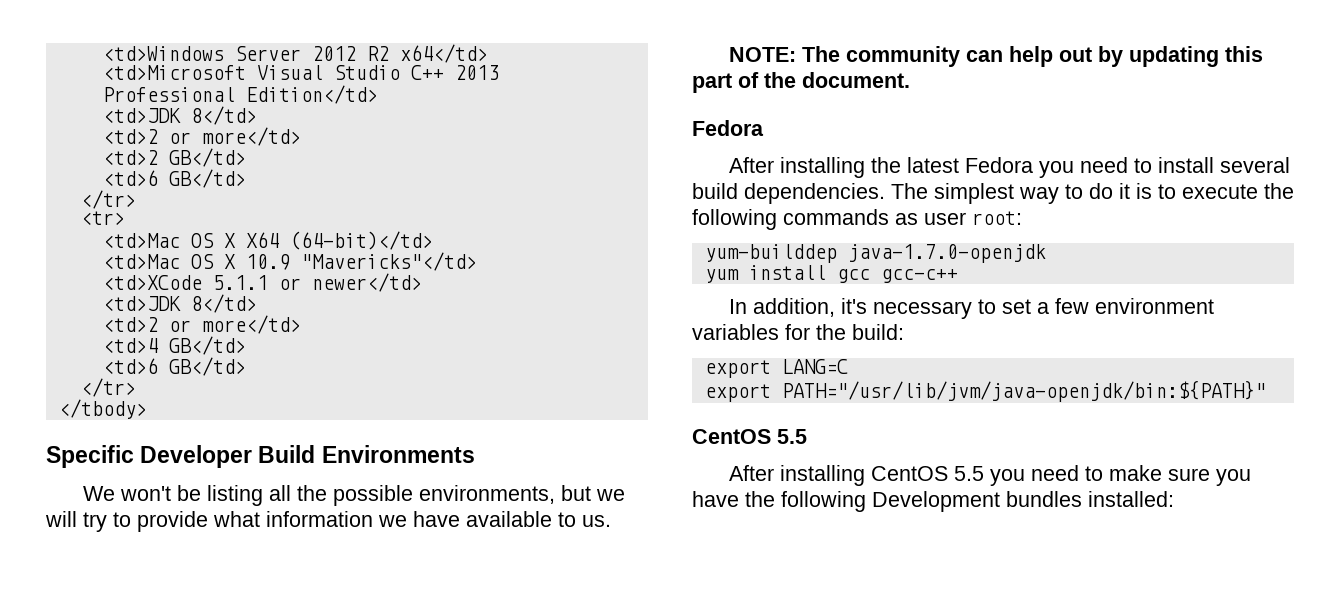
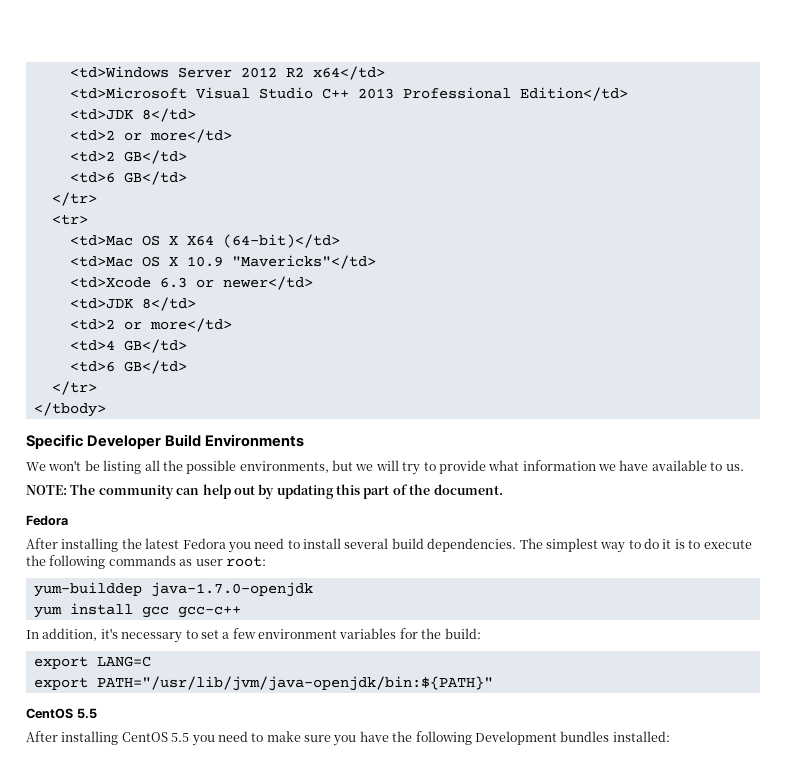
[102,275,268,290] <td>XCode 5.1.1 -> [69,277,187,288] <td>Xcode 6.3

